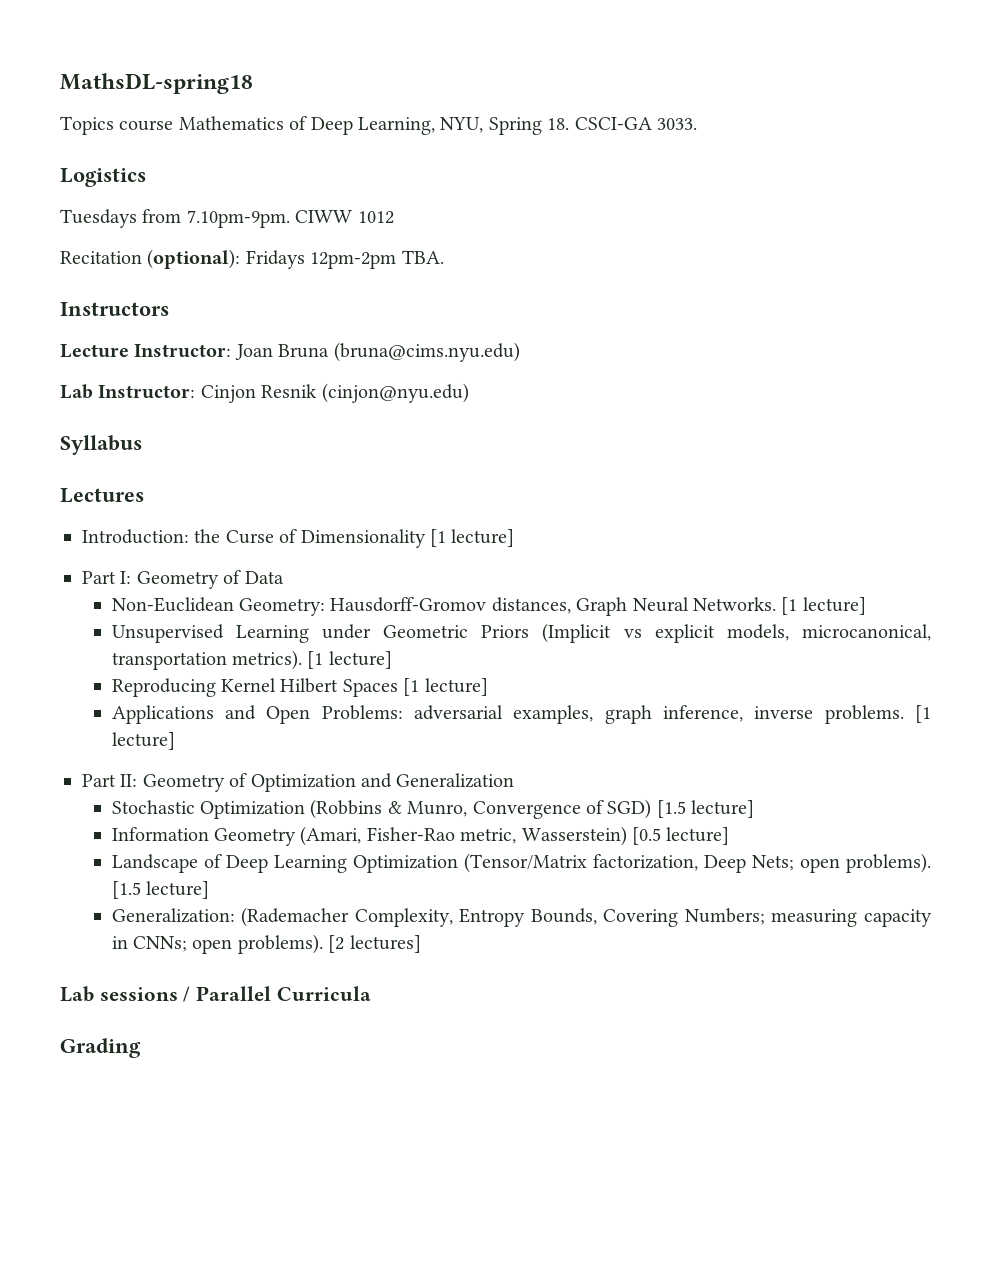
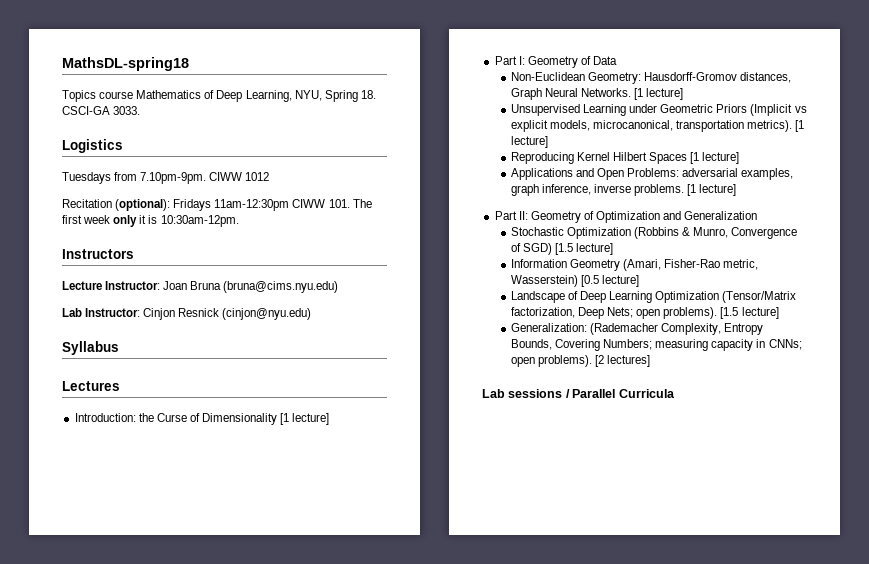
[310,250,444,269] 12pm-2pm TBA. -> [214,199,372,211] [62,215,239,227] 11am-12:30pm CIWW 101. The first week only it is 10:30am-12pm.
[261,384,318,398] Resnik -> [178,308,220,317] Resnick
[60,1038,141,1058] // Grading -> (675, 393) none

